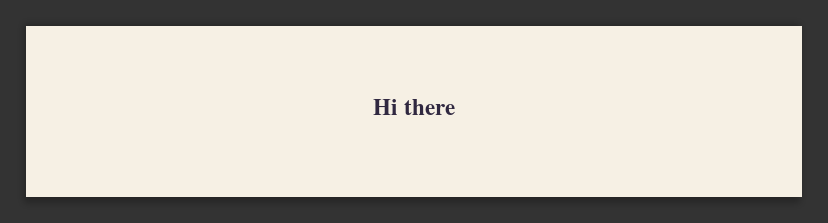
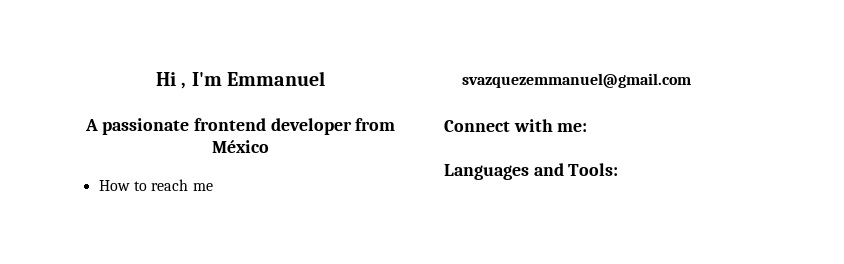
[403,99,455,115] there -> [181,71,326,89] [84,118,396,135] [212,140,269,153] [98,179,213,191] [461,73,691,88] [444,119,588,132] [444,163,619,180] , I'm Emmanuel // A passionate frontend developer from México // How to reach me svazquezemmanuel@gmail.com // Connect with me: // Languages and Tools:

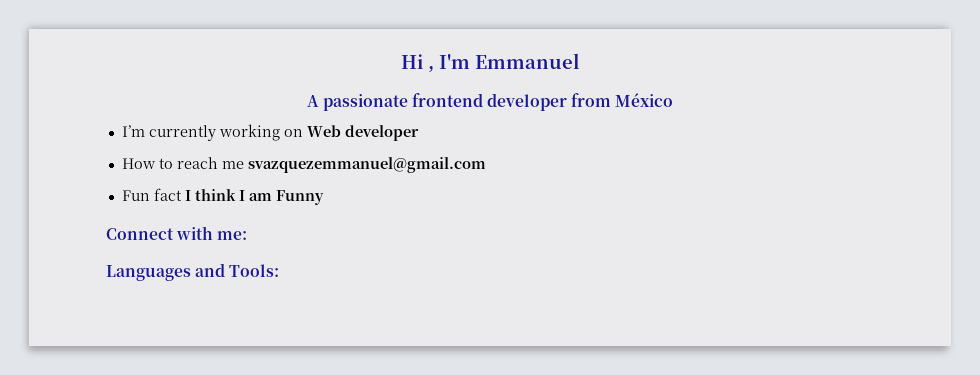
(269, 146) none -> [121,124,419,141] // I’m currently working on Web developer
(691, 80) none -> [121,188,324,205] // Fun fact I think I am Funny

